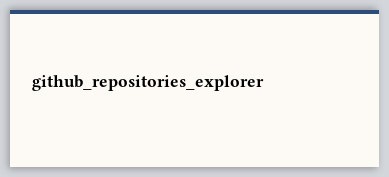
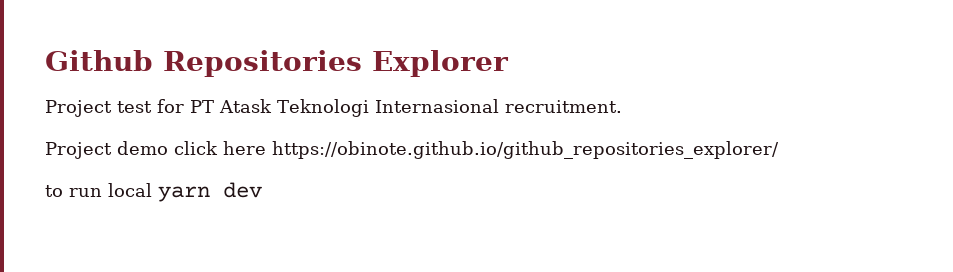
[32,75,264,91] github_repositories_explorer -> [45,50,509,77] [45,99,622,117] [45,141,779,159] [45,182,262,202] Github Repositories Explorer // Project test for PT Atask Teknologi Internasional recruitment. // Project demo click here https://obinote.github.io/github_repositories_explorer/ // to run local yarn dev

